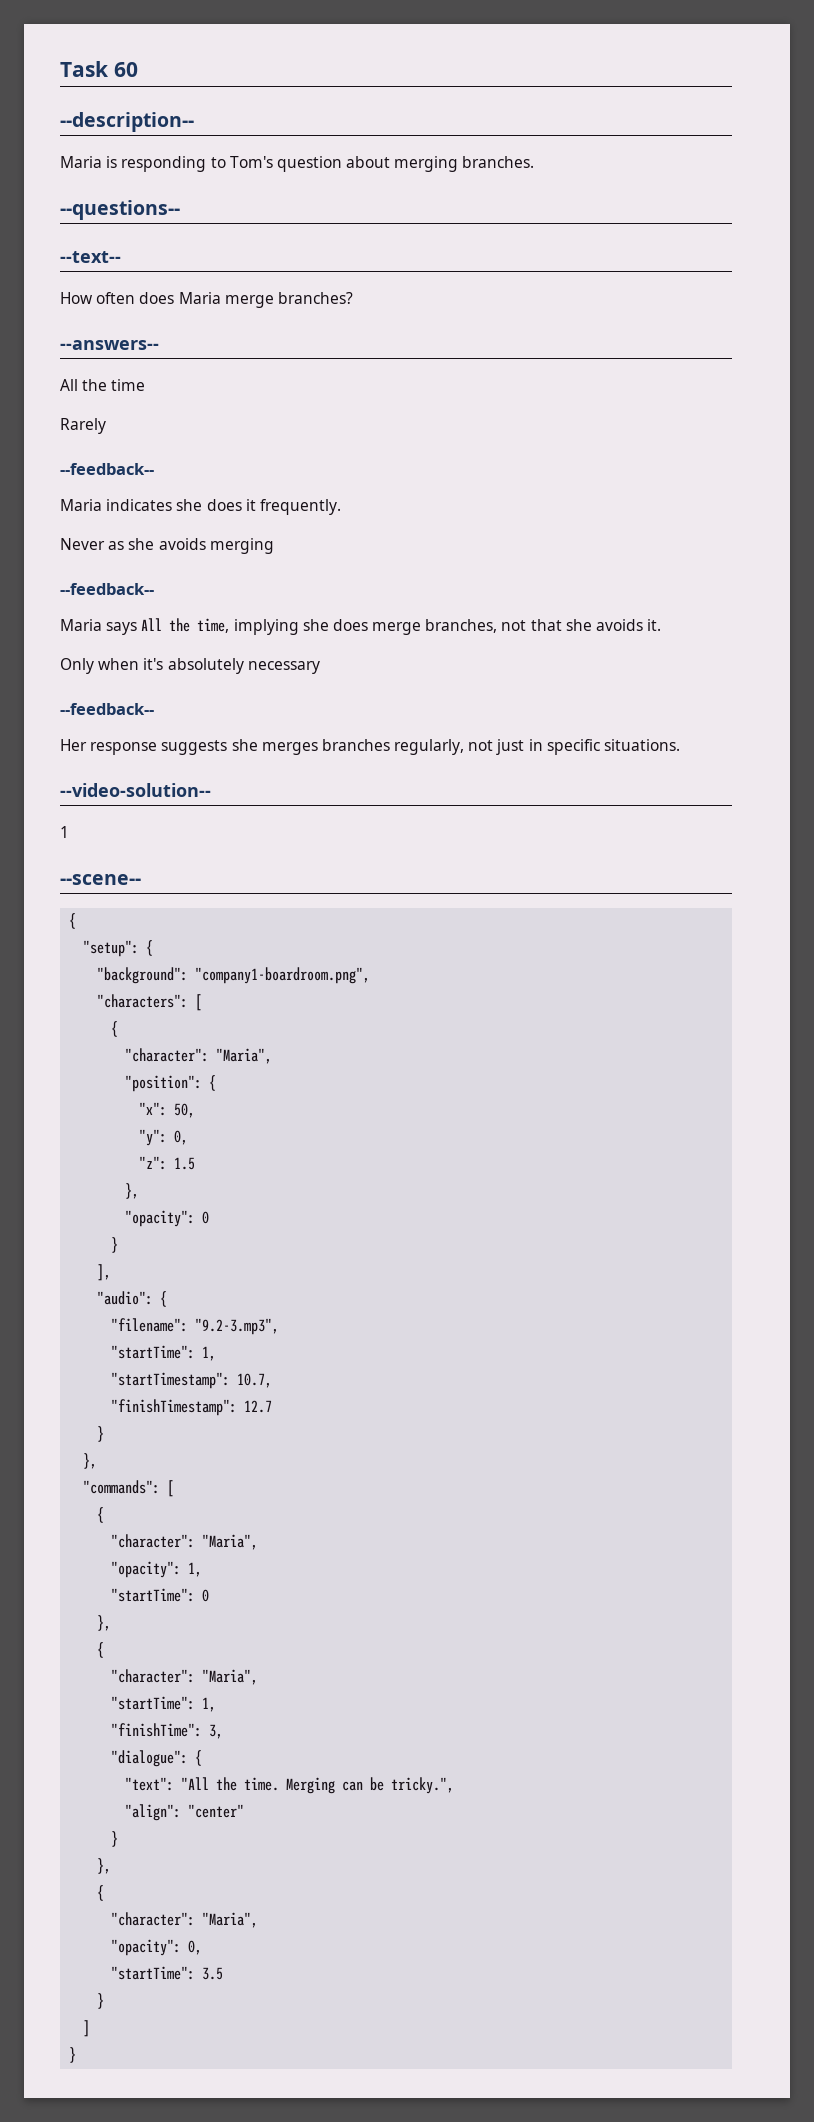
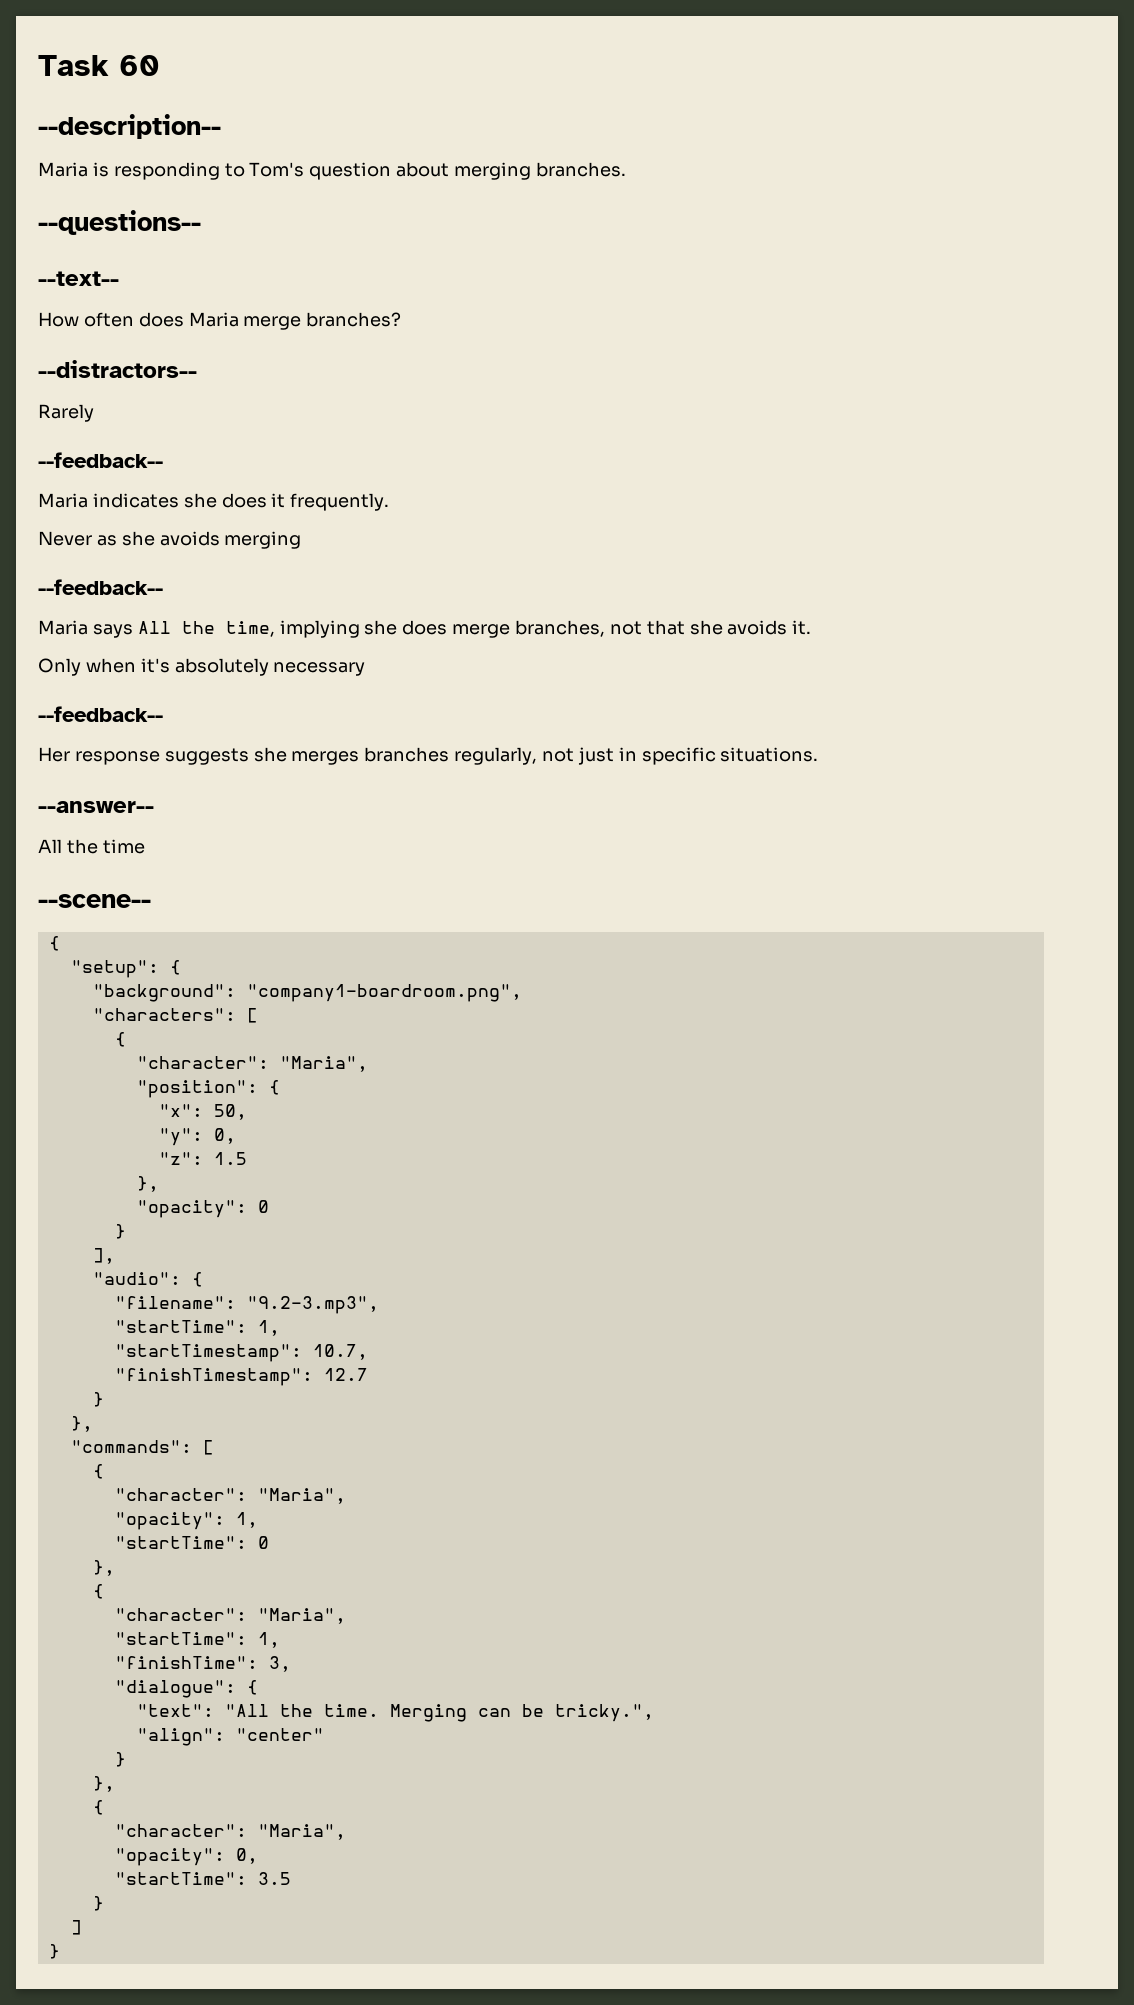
[60,340,159,350] [60,379,146,391] --answers-- // All the time -> [38,360,197,378] --distractors--
[60,783,211,797] [60,826,69,838] --video-solution-- // 1 -> [38,801,154,813] [38,839,145,854] --answer-- // All the time

